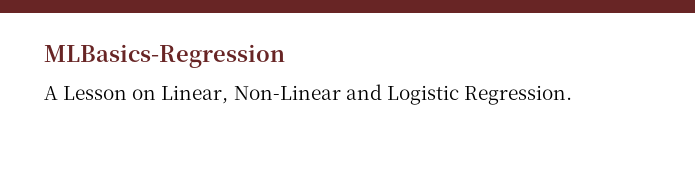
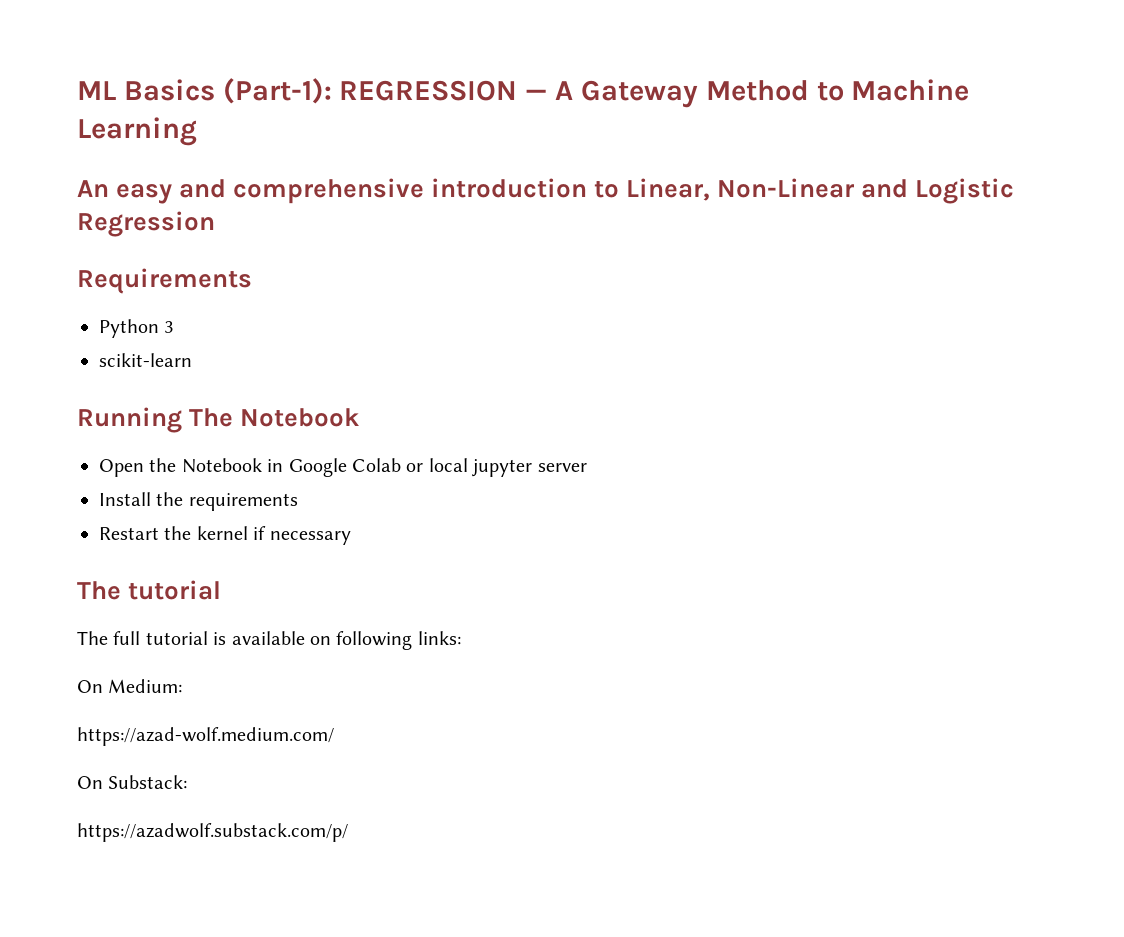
[44,44,285,68] [44,84,572,105] MLBasics-Regression // A Lesson on Linear, Non-Linear and Logistic Regression. -> [77,78,970,108] [77,117,197,146] [77,178,1015,204] [77,211,215,237] [77,268,252,294] [99,319,174,338] [99,353,192,367] [77,407,360,433] [99,458,587,477] [99,492,298,511] [99,526,351,545] [77,580,222,600] [77,631,461,650] [77,679,183,693] [77,727,334,746] [77,775,188,789] [77,823,348,842] ML Basics (Part-1): REGRESSION — A Gateway Method to Machine Learning // An easy and comprehensive introduction to Linear, Non-Linear and Logistic Regression // Requirements // Python 3 // scikit-learn // Running The Notebook // Open the Notebook in Google Colab or local jupyter server // Install the requirements // Restart the kernel if necessary // The tutorial // The full tutorial is available on following links: // On Medium: // https://azad-wolf.medium.com/ // On Substack: // https://azadwolf.substack.com/p/

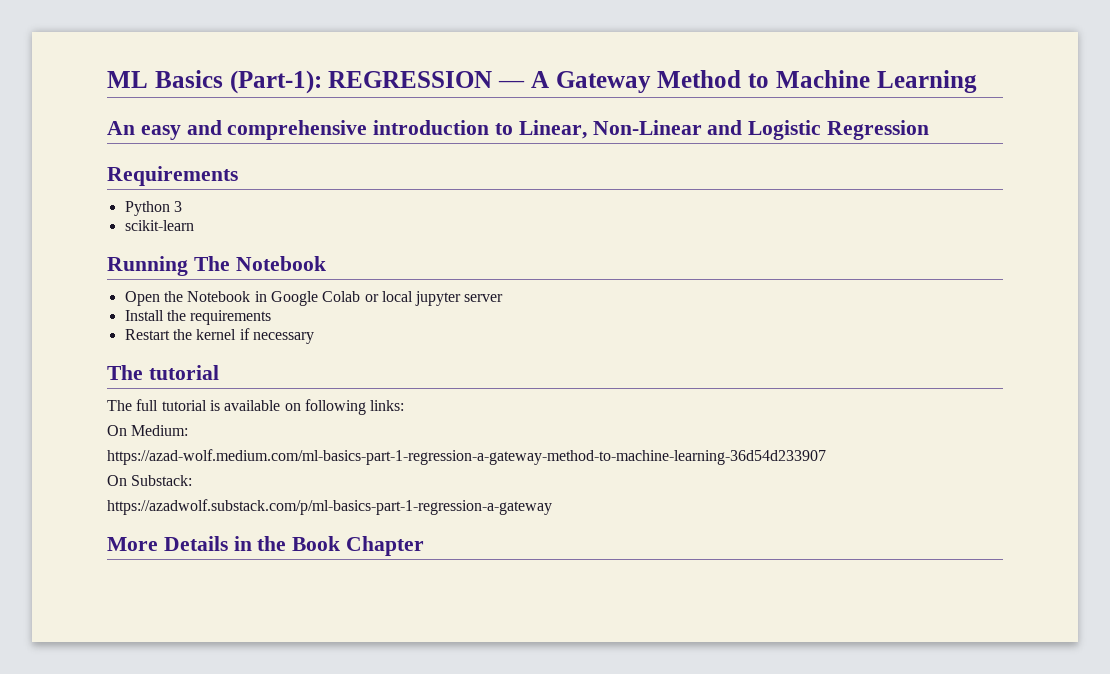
[77,727,334,746] https://azad-wolf.medium.com/ -> [107,449,826,465] https://azad-wolf.medium.com/ml-basics-part-1-regression-a-gateway-method-to-machine-learning-36d54d233907
[77,823,348,842] https://azadwolf.substack.com/p/ -> [107,499,552,515] [107,536,425,556] https://azadwolf.substack.com/p/ml-basics-part-1-regression-a-gateway // More Details in the Book Chapter

